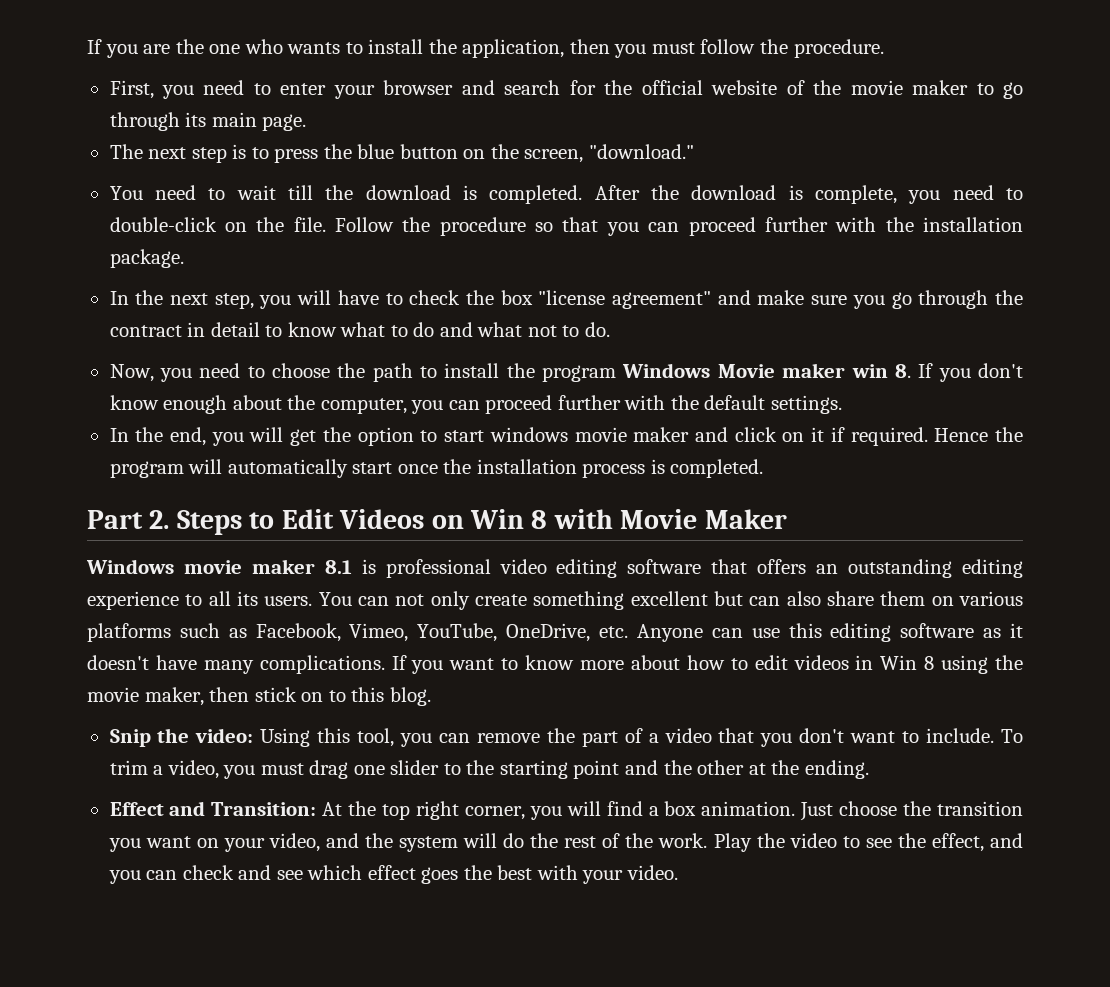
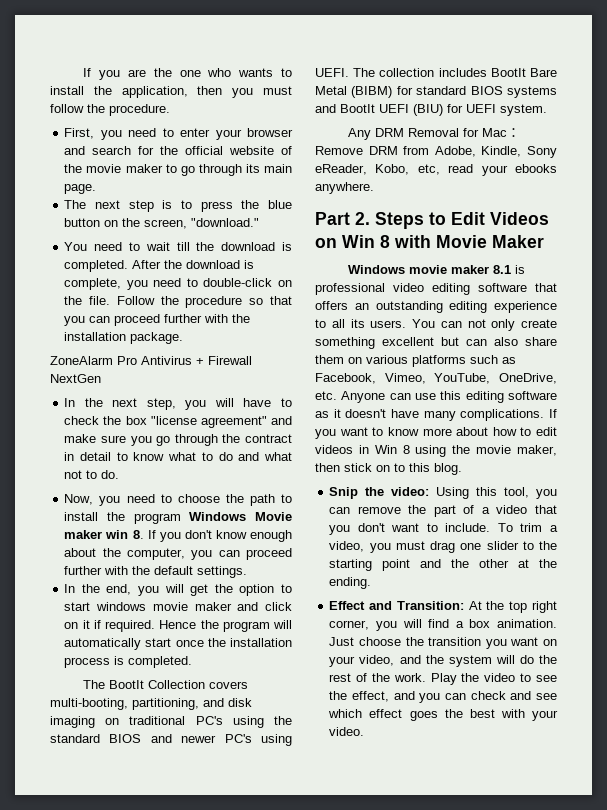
(184, 258) none -> [50,356,252,365] [50,374,101,383] // ZoneAlarm Pro Antivirus + Firewall NextGen
(764, 468) none -> [83,680,249,689] [50,698,252,710] [50,716,292,728] [50,734,292,746] [315,68,557,77] [315,86,557,98] [315,104,547,116] [348,128,521,140] [315,146,557,158] [315,164,557,176] [315,182,374,194] // The BootIt Collection covers multi-booting, partitioning, and disk imaging on traditional PC's using the standard BIOS and newer PC's using UEFI. The collection includes BootIt Bare Metal (BIBM) for standard BIOS systems and BootIt UEFI (BIU) for UEFI system. // Any DRM Removal for Mac：Remove DRM from Adobe, Kindle, Sony eReader, Kobo, etc, read your ebooks anywhere.

